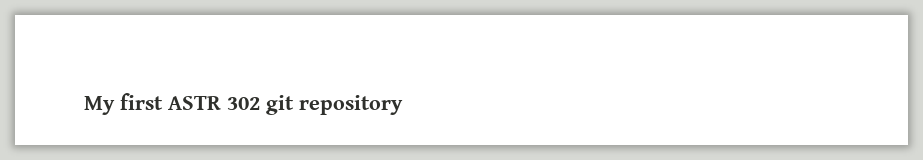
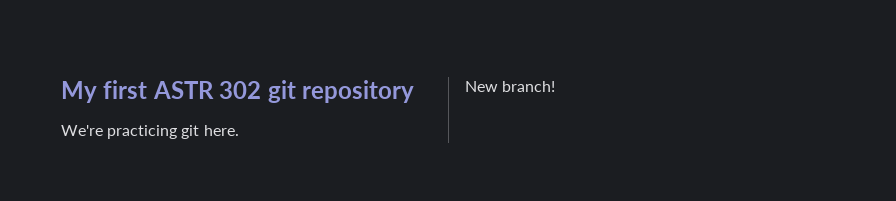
(403, 105) none -> [61,125,239,139] [465,81,556,92] // We're practicing git here. // New branch!

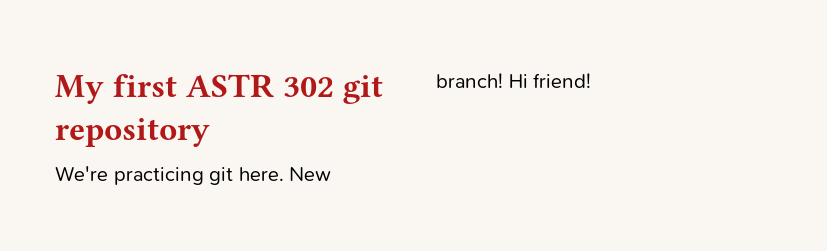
(239, 130) // -> (284, 174) none
(556, 86) none -> [508,73,592,88] Hi friend!

